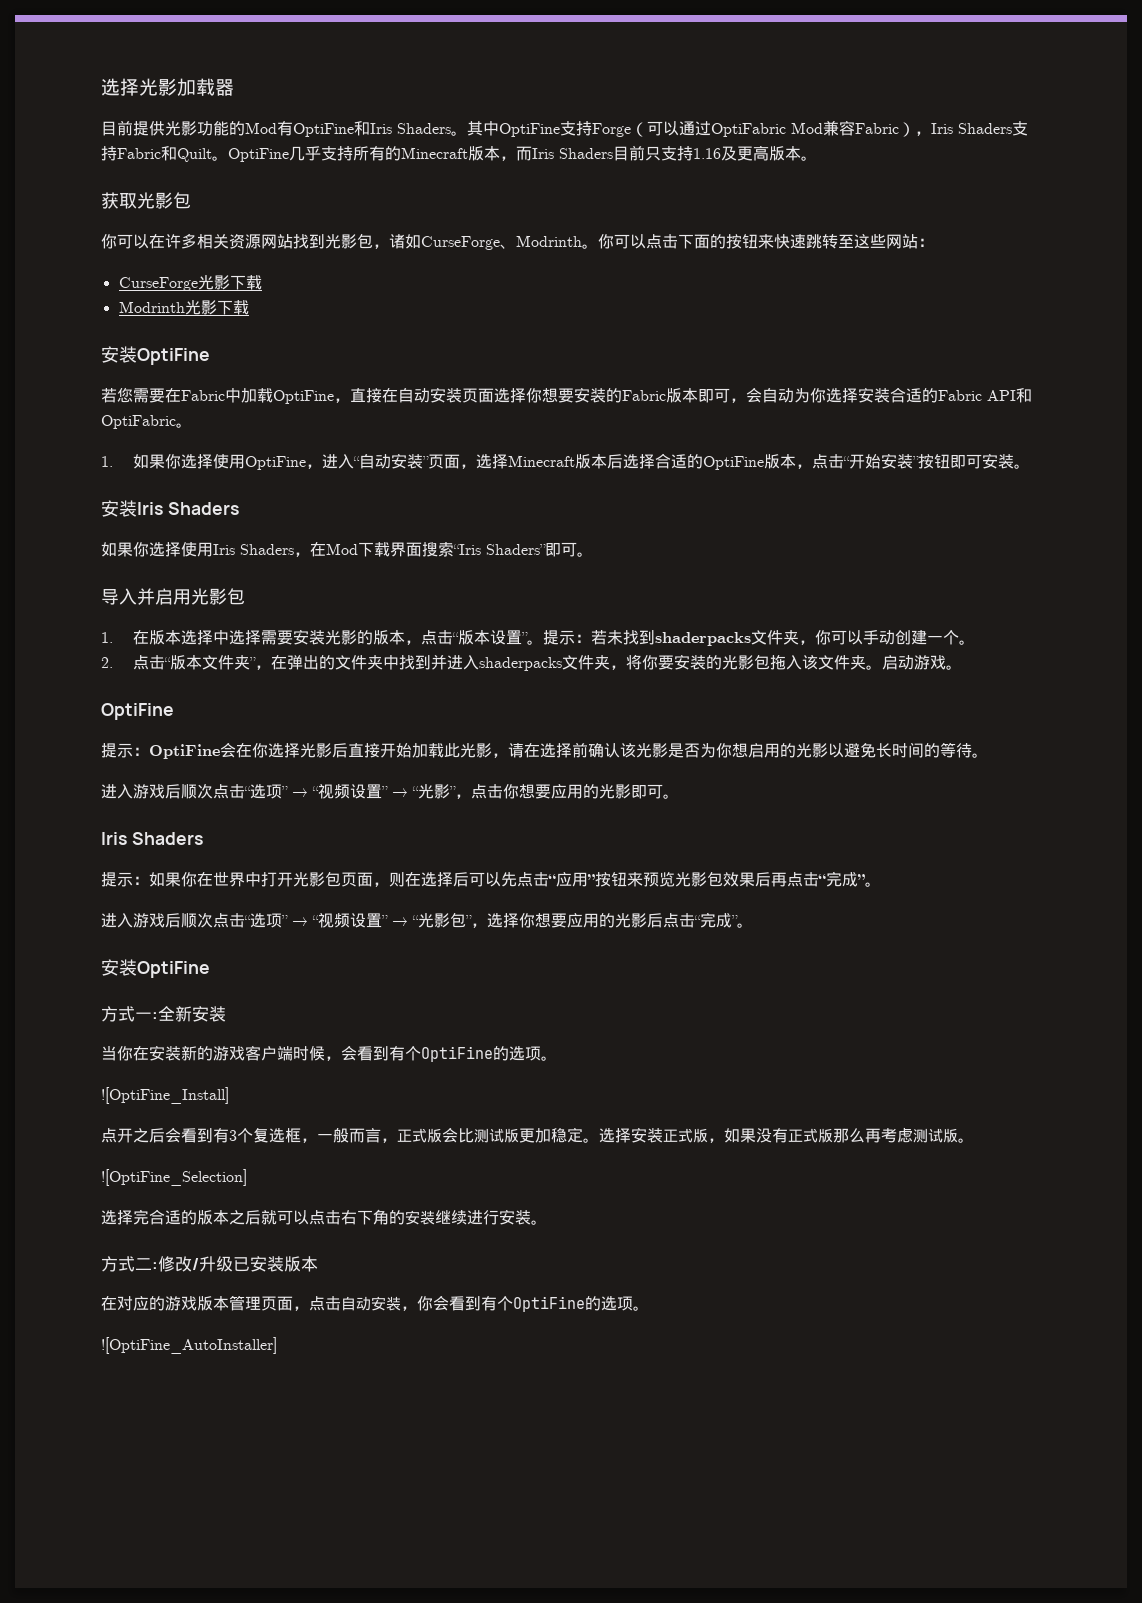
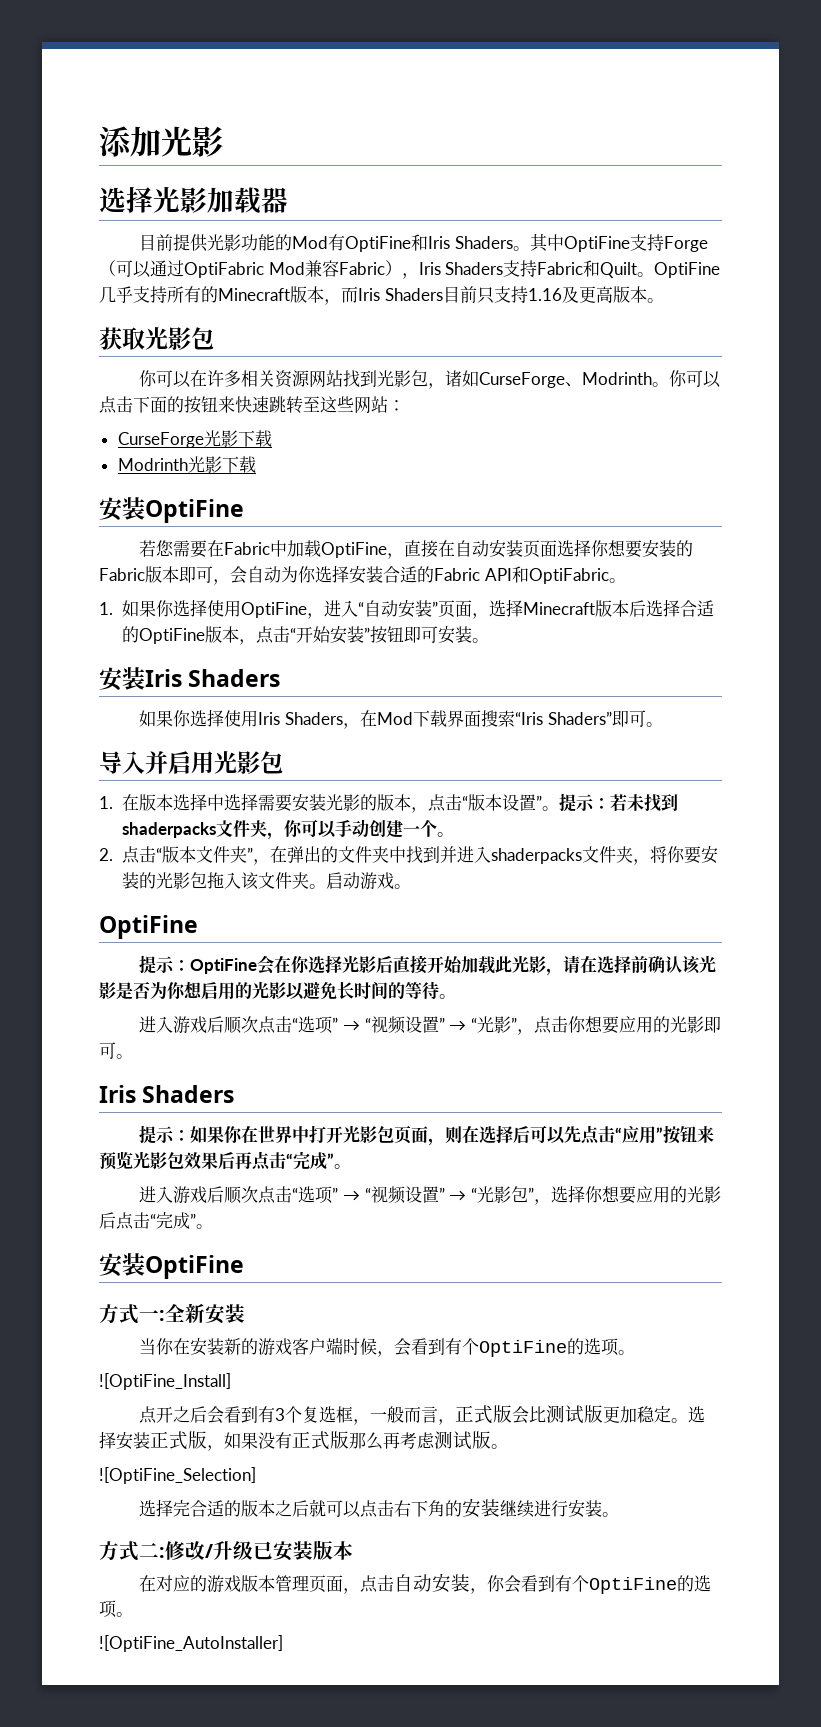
(101, 87) none -> [99,126,223,157] 添加光影 //

